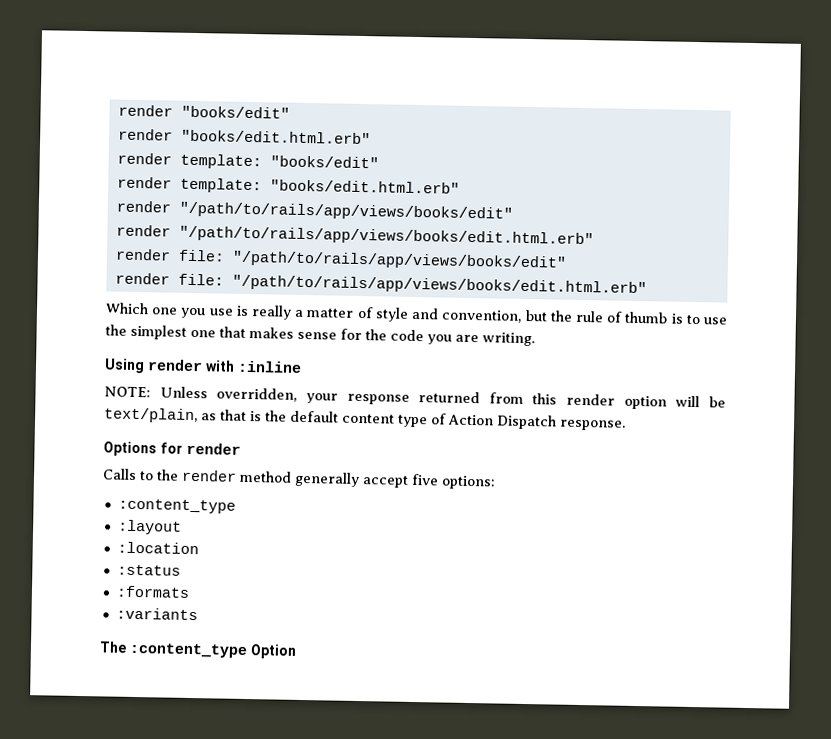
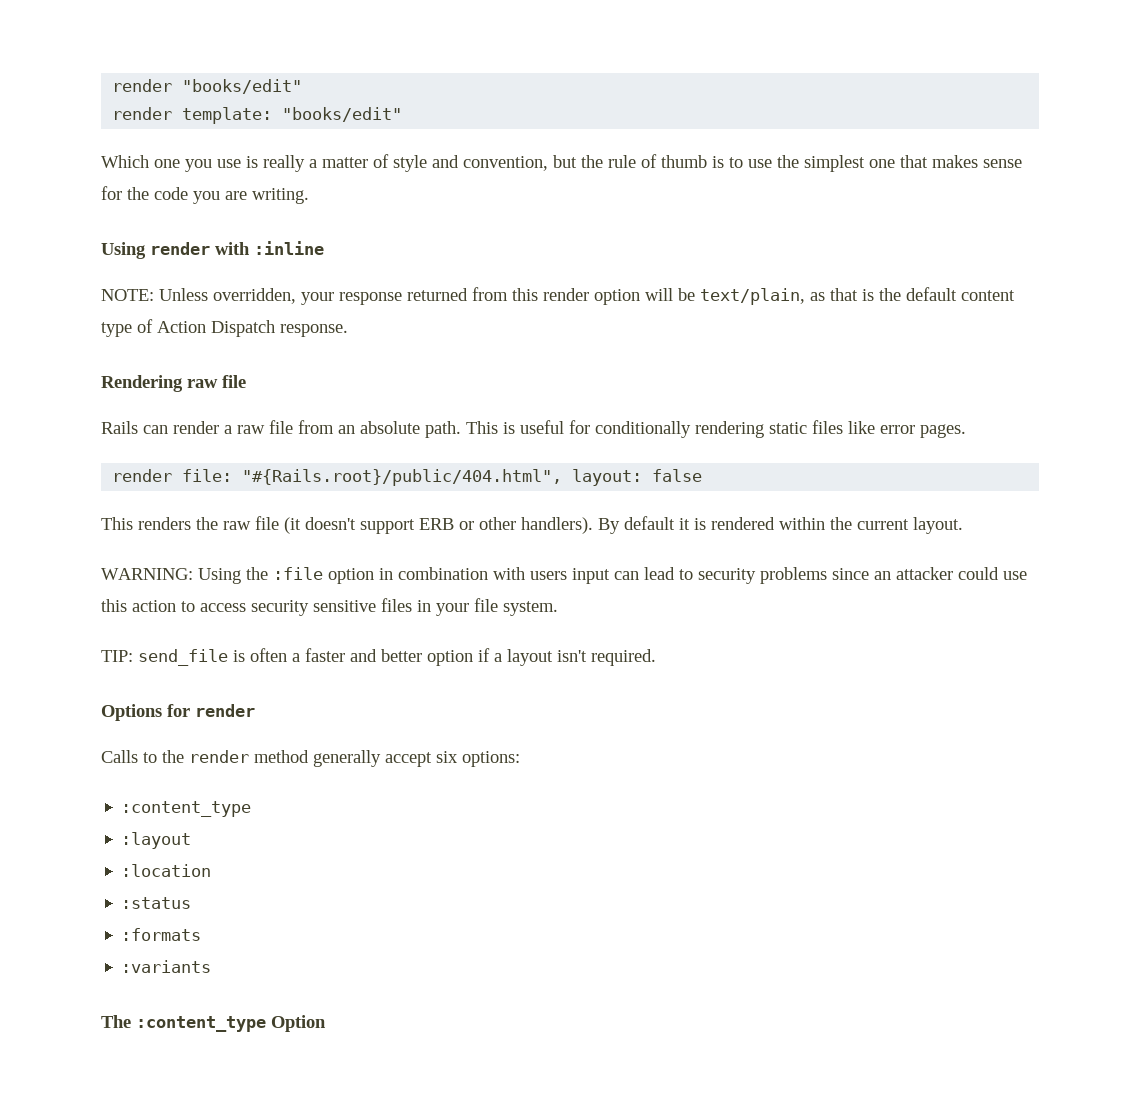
[117,128,371,145] // render "books/edit.html.erb" -> (303, 86) none
[116,176,460,194] [115,200,513,222] [115,224,594,248] [114,248,567,271] [114,272,647,297] // render template: "books/edit.html.erb" // render "/path/to/rails/app/views/books/edit" // render "/path/to/rails/app/views/books/edit.html.erb" // render file: "/path/to/rails/app/views/books/edit" // render file: "/path/to/rails/app/views/books/edit.html.erb" -> (403, 114) none
(626, 425) none -> [101,375,246,392] [101,420,966,438] [112,469,703,486] [101,516,963,534] [101,567,1027,584] [101,598,558,616] [101,648,656,666] // Rendering raw file // Rails can render a raw file from an absolute path. This is useful for conditionally rendering static files like error pages. // render file: "#{Rails.root}/public/404.html", layout: false // This renders the raw file (it doesn't support ERB or other handlers). By default it is rendered within the current layout. // WARNING: Using the :file option in combination with users input can lead to security problems since an attacker could use this action to access security sensitive files in your file system. // TIP: send_file is often a faster and better option if a layout isn't required.
[411,473,439,486] five -> [436,751,458,763] six

